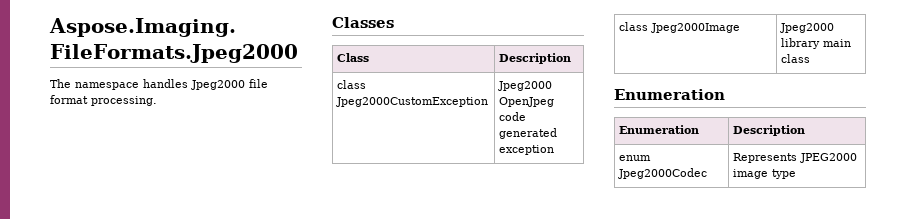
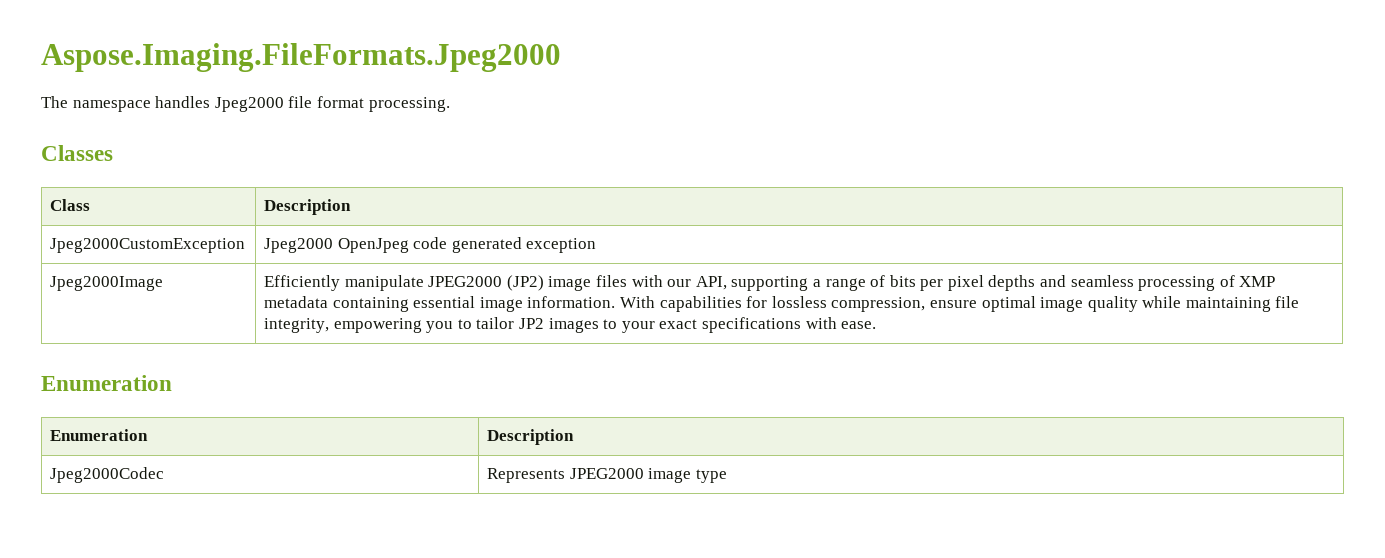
[336,80,366,89] class -> (352, 207) none
[618,22,648,31] class -> (597, 245) none
[779,23,834,33] [780,38,851,49] [780,54,810,63] Jpeg2000 library main class -> [264,275,1276,291] [264,296,1300,312] [264,317,877,333] Efficiently manipulate JPEG2000 (JP2) image files with our API, supporting a range of bits per pixel depths and seamless processing of XMP metadata containing essential image information. With capabilities for lossless compression, ensure optimal image quality while maintaining file integrity, empowering you to tailor JP2 images to your exact specifications with ease.
[618,155,651,161] enum -> (575, 437) none

